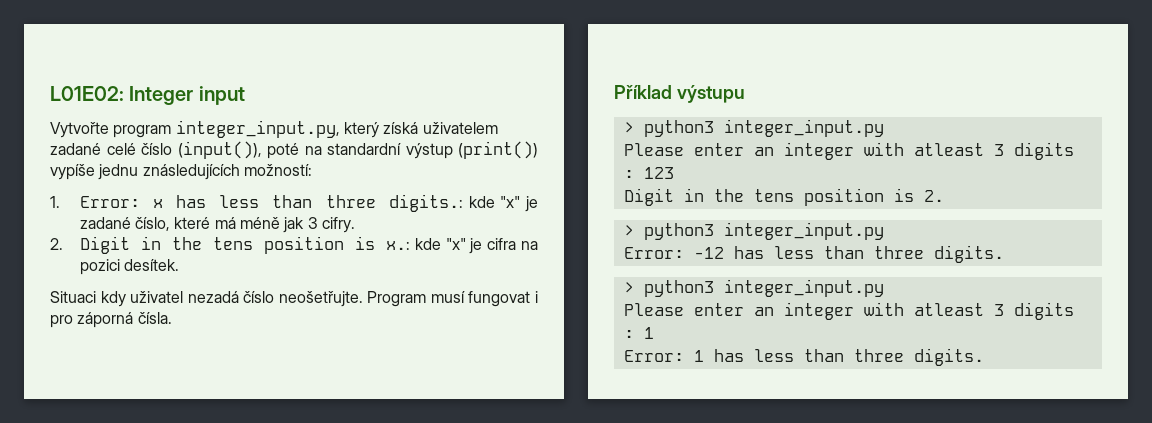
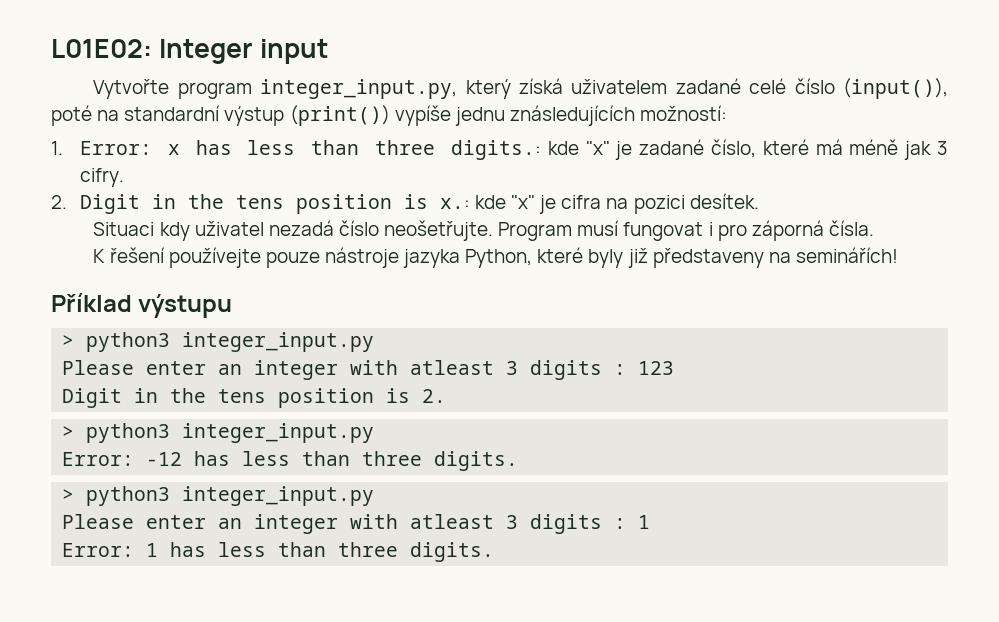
(172, 318) none -> [93,247,899,268] // K řešení používejte pouze nástroje jazyka Python, které byly již představeny na seminářích!

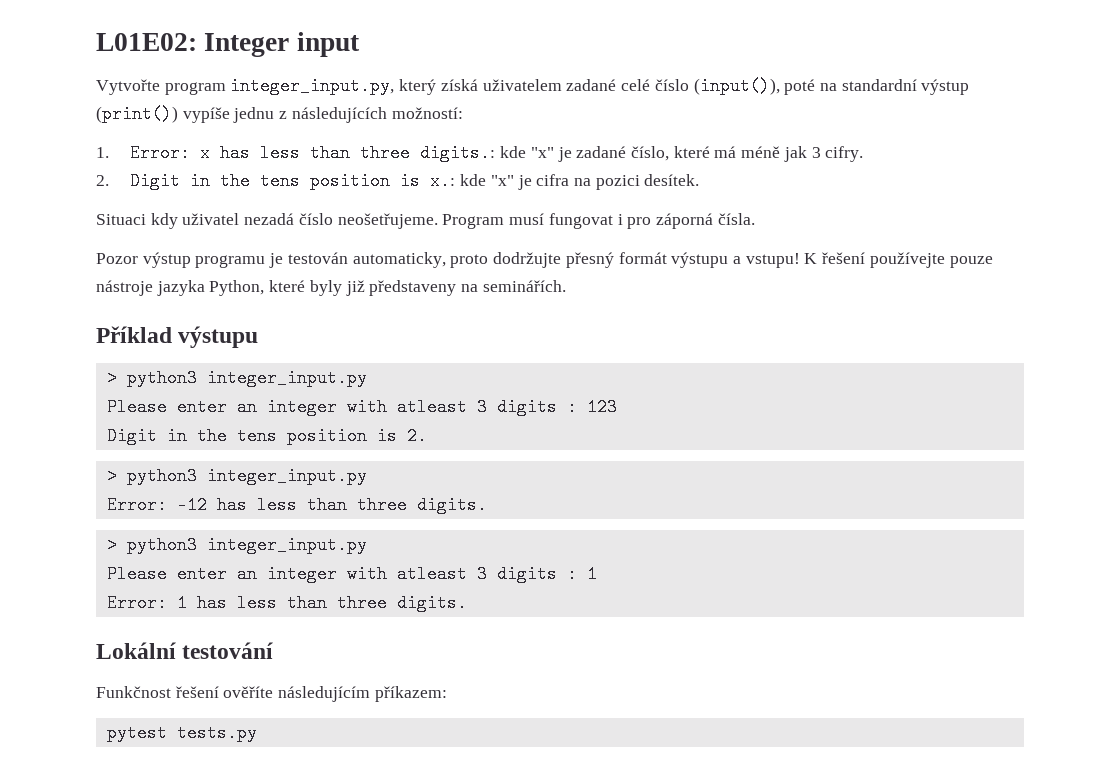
[509,105,635,126] znásledujících -> [279,107,387,123] z následujících
[384,220,494,241] neošetřujte. -> [337,213,438,229] neošetřujeme.
(875, 228) none -> [96,252,800,268] Pozor výstup programu je testován automaticky, proto dodržujte přesný formát výstupu a vstupu!
[796,247,899,263] seminářích! -> [482,280,566,292] seminářích.
(495, 552) none -> [96,642,274,659] [96,686,447,702] [106,724,257,742] // Lokální testování // Funkčnost řešení ověříte následujícím příkazem: // pytest tests.py

